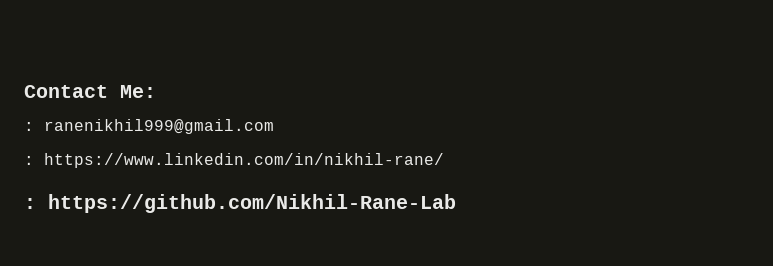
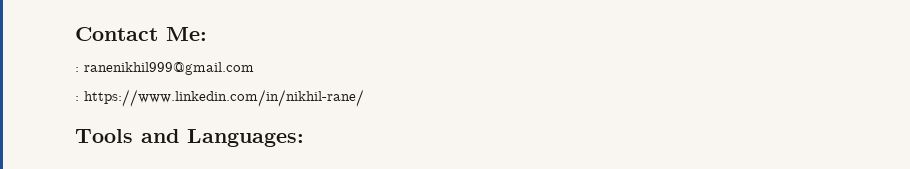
[24,194,456,213] : https://github.com/Nikhil-Rane-Lab -> [75,129,304,147] Tools and Languages:

